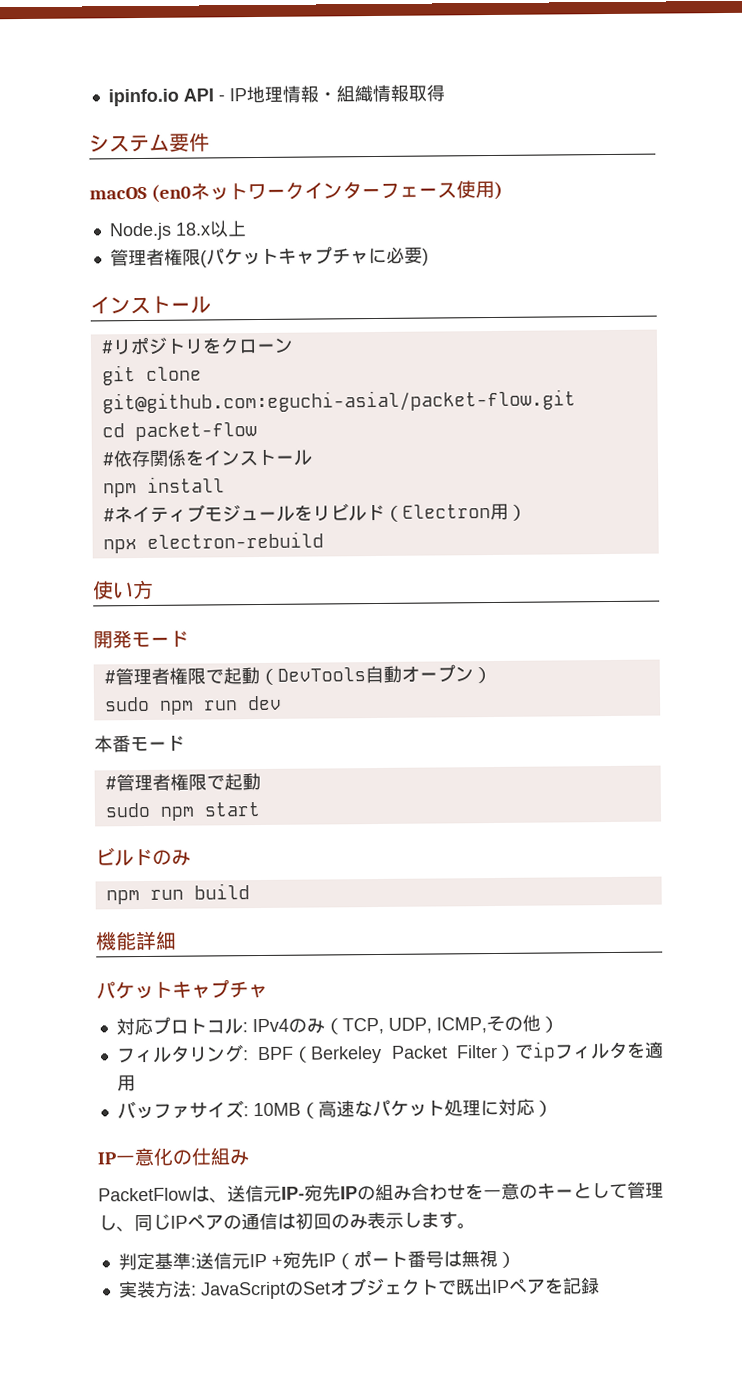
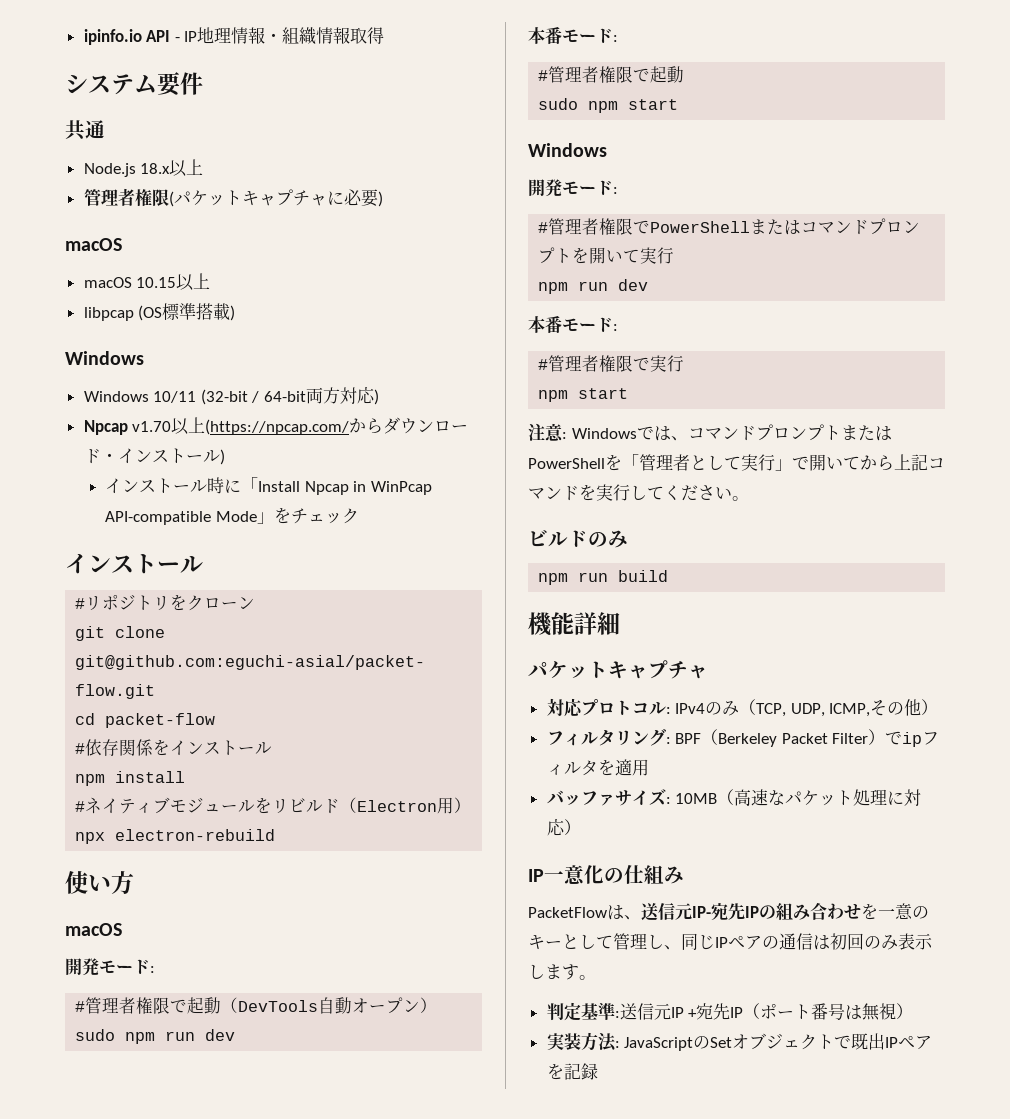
[89,180,504,203] macOS (en0ネットワークインターフェース使用) -> [65,120,105,140] 共通
(429, 257) none -> [65,238,122,251] [83,273,211,291] [83,303,236,321] [65,351,144,365] [83,387,380,405] [83,417,469,435] [83,448,225,465] [105,477,433,495] [105,507,359,525] // macOS // macOS 10.15以上 // libpcap (OS標準搭載) // Windows // Windows 10/11 (32-bit / 64-bit両方対応) // Npcap v1.70以上(https://npcap.com/からダウンロード・インストール) // インストール時に「Install Npcap in WinPcap API-compatible Mode」をチェック
[93,630,189,649] // 開発モード -> [65,923,122,936] [65,958,155,976] // macOS // 開発モード:
(185, 743) none -> [613,35,618,42] :
(261, 809) none -> [528,143,607,157] [528,179,618,197] [538,218,921,235] [538,247,675,264] [538,279,649,294] [528,316,618,334] [538,355,685,372] [538,388,629,402] [528,423,892,442] [528,454,945,471] [528,484,749,501] // Windows // 開発モード: // #管理者権限でPowerShellまたはコマンドプロンプトを開いて実行 // npm run dev // 本番モード: // #管理者権限で実行 // npm start // 注意: Windowsでは、コマンドプロンプトまたはPowerShellを「管理者として実行」で開いてから上記コマンドを実行してください。

